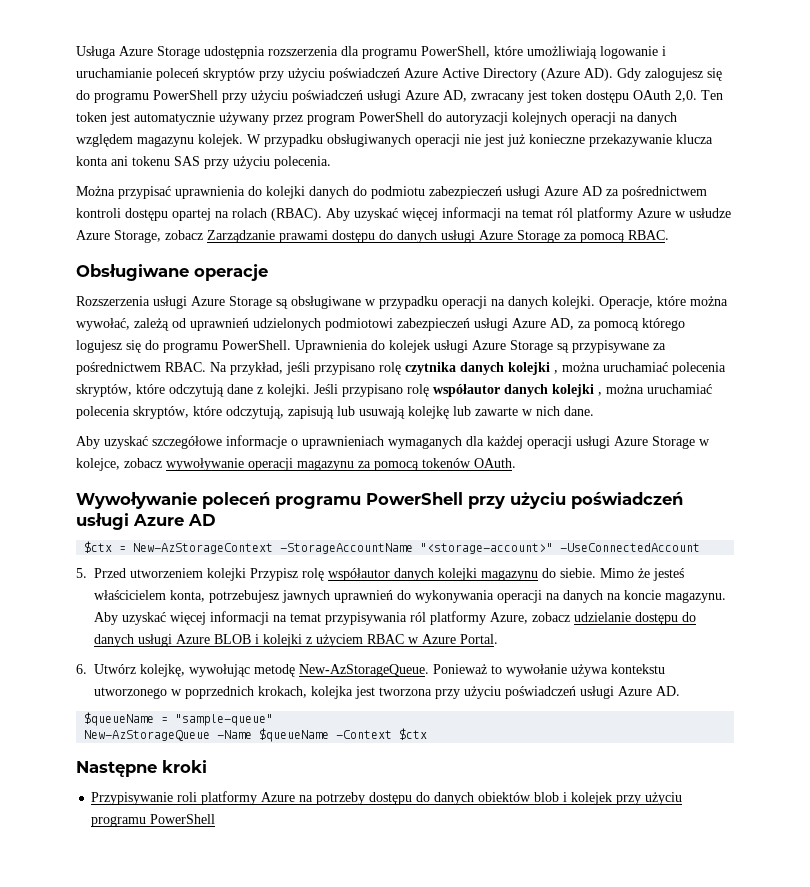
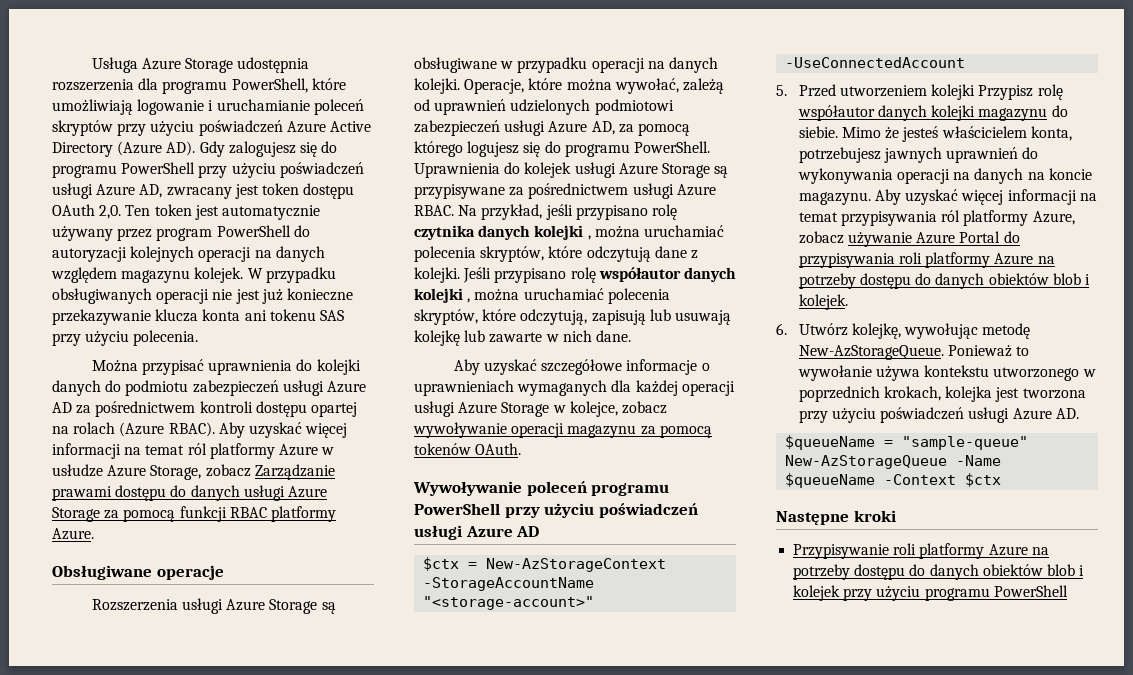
[271,208,322,221] (RBAC). -> [119,422,215,437] (Azure RBAC).
[628,230,669,240] RBAC. -> [179,506,336,522] [52,528,94,540] funkcji RBAC platformy Azure.
(161, 368) none -> [632,183,716,199] usługi Azure
[574,612,696,625] [94,634,498,647] udzielanie dostępu do danych usługi Azure BLOB i kolejki z użyciem RBAC w Azure Portal. -> [848,231,1020,247] [798,252,1055,268] [798,273,1091,289] [798,294,848,310] używanie Azure Portal do przypisywania roli platformy Azure na potrzeby dostępu do danych obiektów blob i kolejek.

